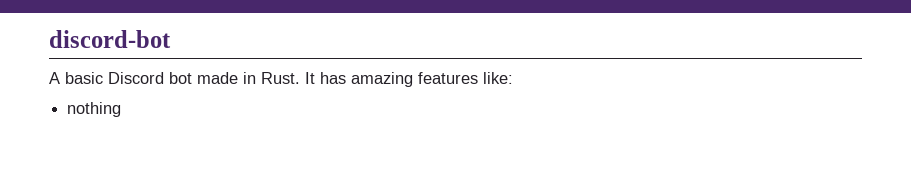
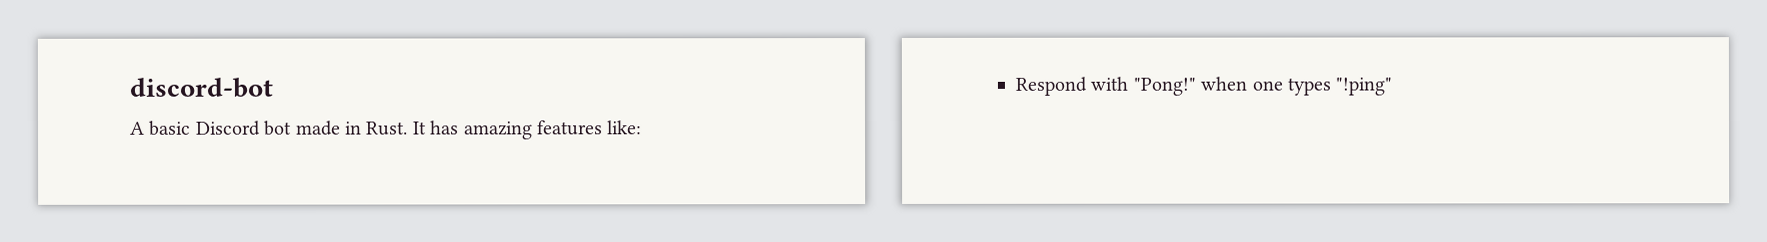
[67,102,122,117] nothing -> [1015,76,1393,96] Respond with "Pong!" when one types "!ping"

